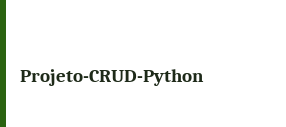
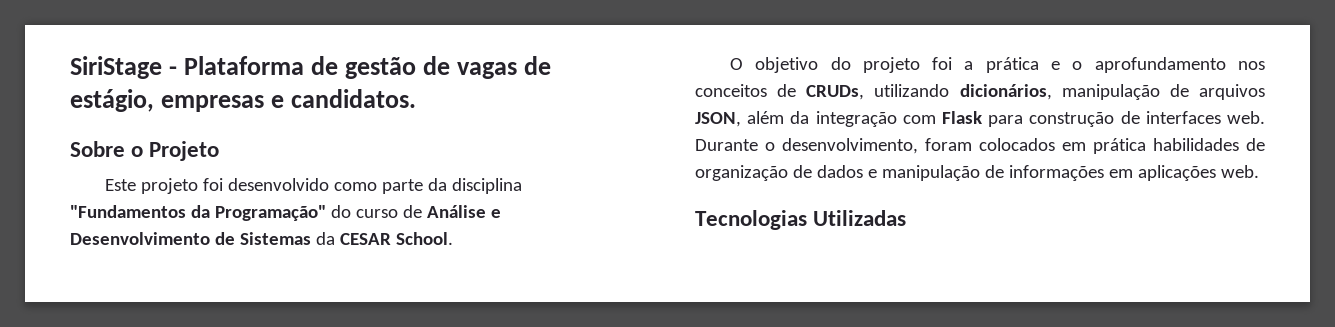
[20,69,204,86] Projeto-CRUD-Python -> [70,56,552,79] [70,89,417,112] [70,141,220,161] [104,178,522,194] [70,205,501,221] [70,232,453,245] [729,57,1265,73] [695,84,1265,100] [695,111,1265,127] [695,138,1265,154] [695,165,1259,181] [695,210,907,230] SiriStage - Plataforma de gestão de vagas de estágio, empresas e candidatos. // Sobre o Projeto // Este projeto foi desenvolvido como parte da disciplina "Fundamentos da Programação" do curso de Análise e Desenvolvimento de Sistemas da CESAR School. // O objetivo do projeto foi a prática e o aprofundamento nos conceitos de CRUDs, utilizando dicionários, manipulação de arquivos JSON, além da integração com Flask para construção de interfaces web. Durante o desenvolvimento, foram colocados em prática habilidades de organização de dados e manipulação de informações em aplicações web. // Tecnologias Utilizadas

